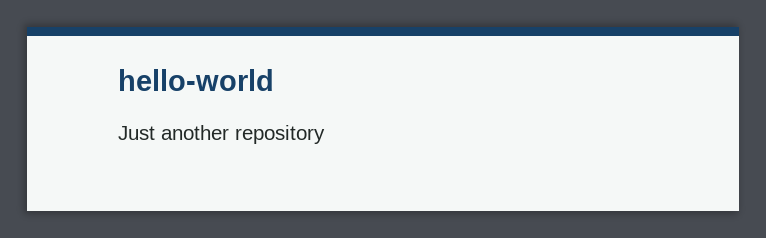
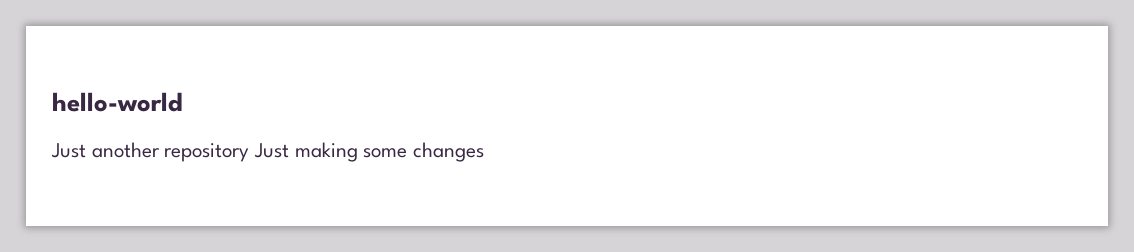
(325, 134) none -> [254,142,485,162] Just making some changes

